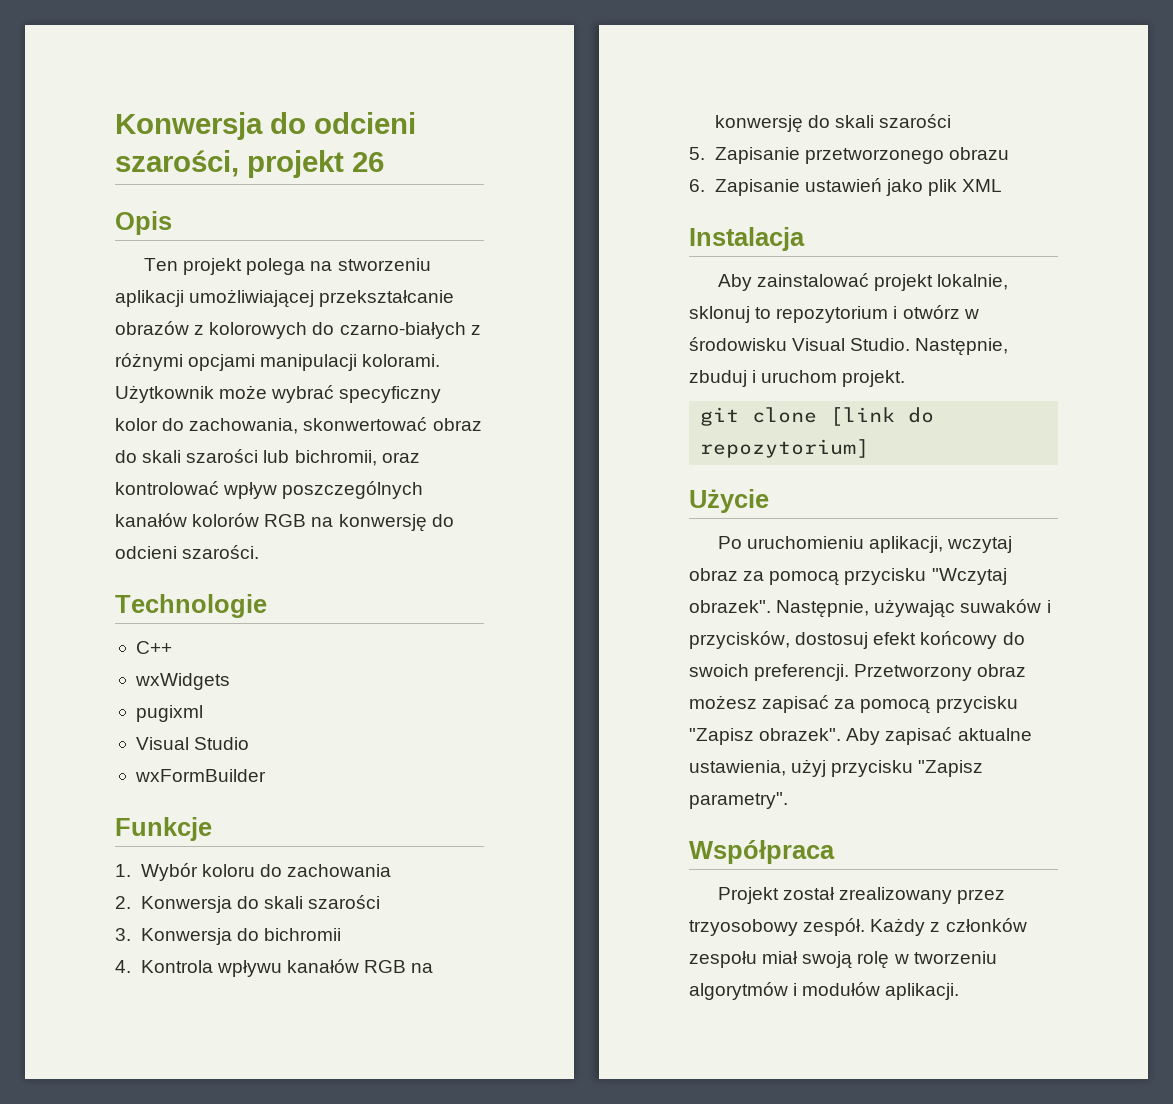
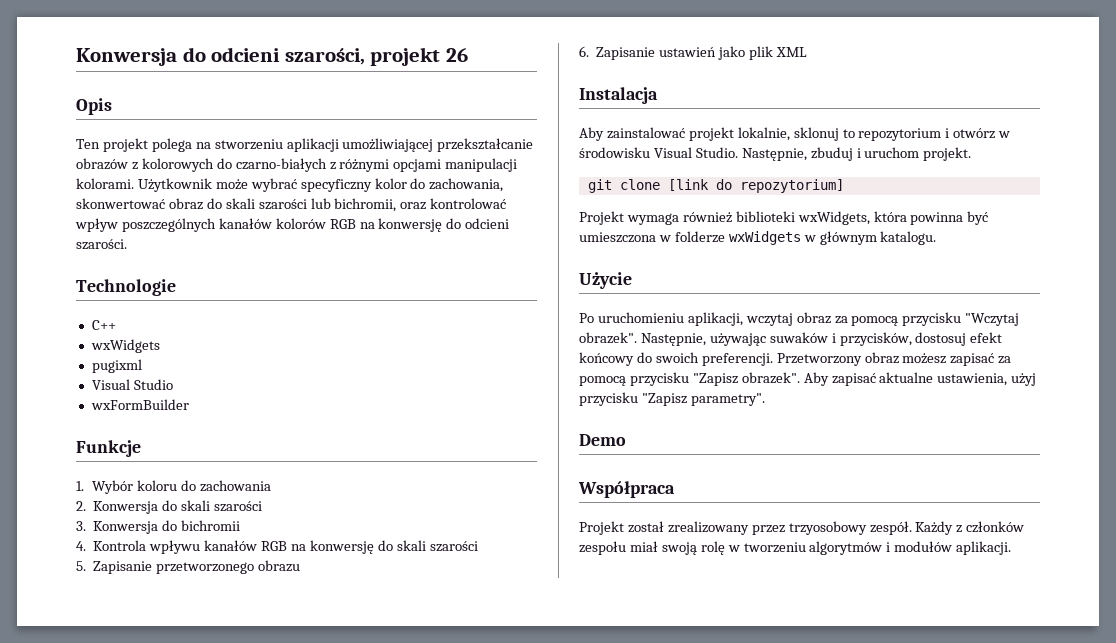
(870, 448) none -> [579,211,989,225] [579,231,937,245] // Projekt wymaga również biblioteki wxWidgets, która powinna być umieszczona w folderze wxWidgets w głównym katalogu.
(788, 800) none -> [579,434,626,446] // Demo

